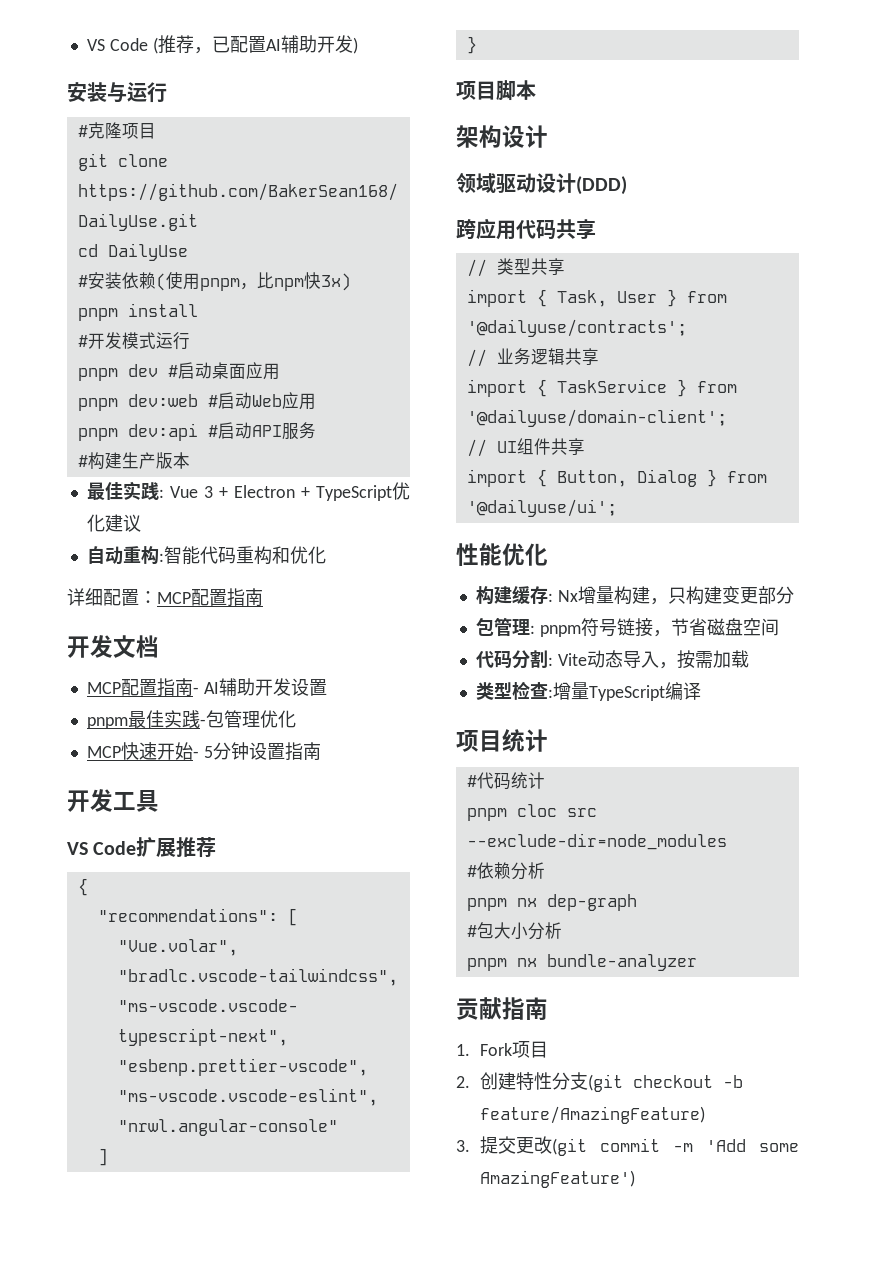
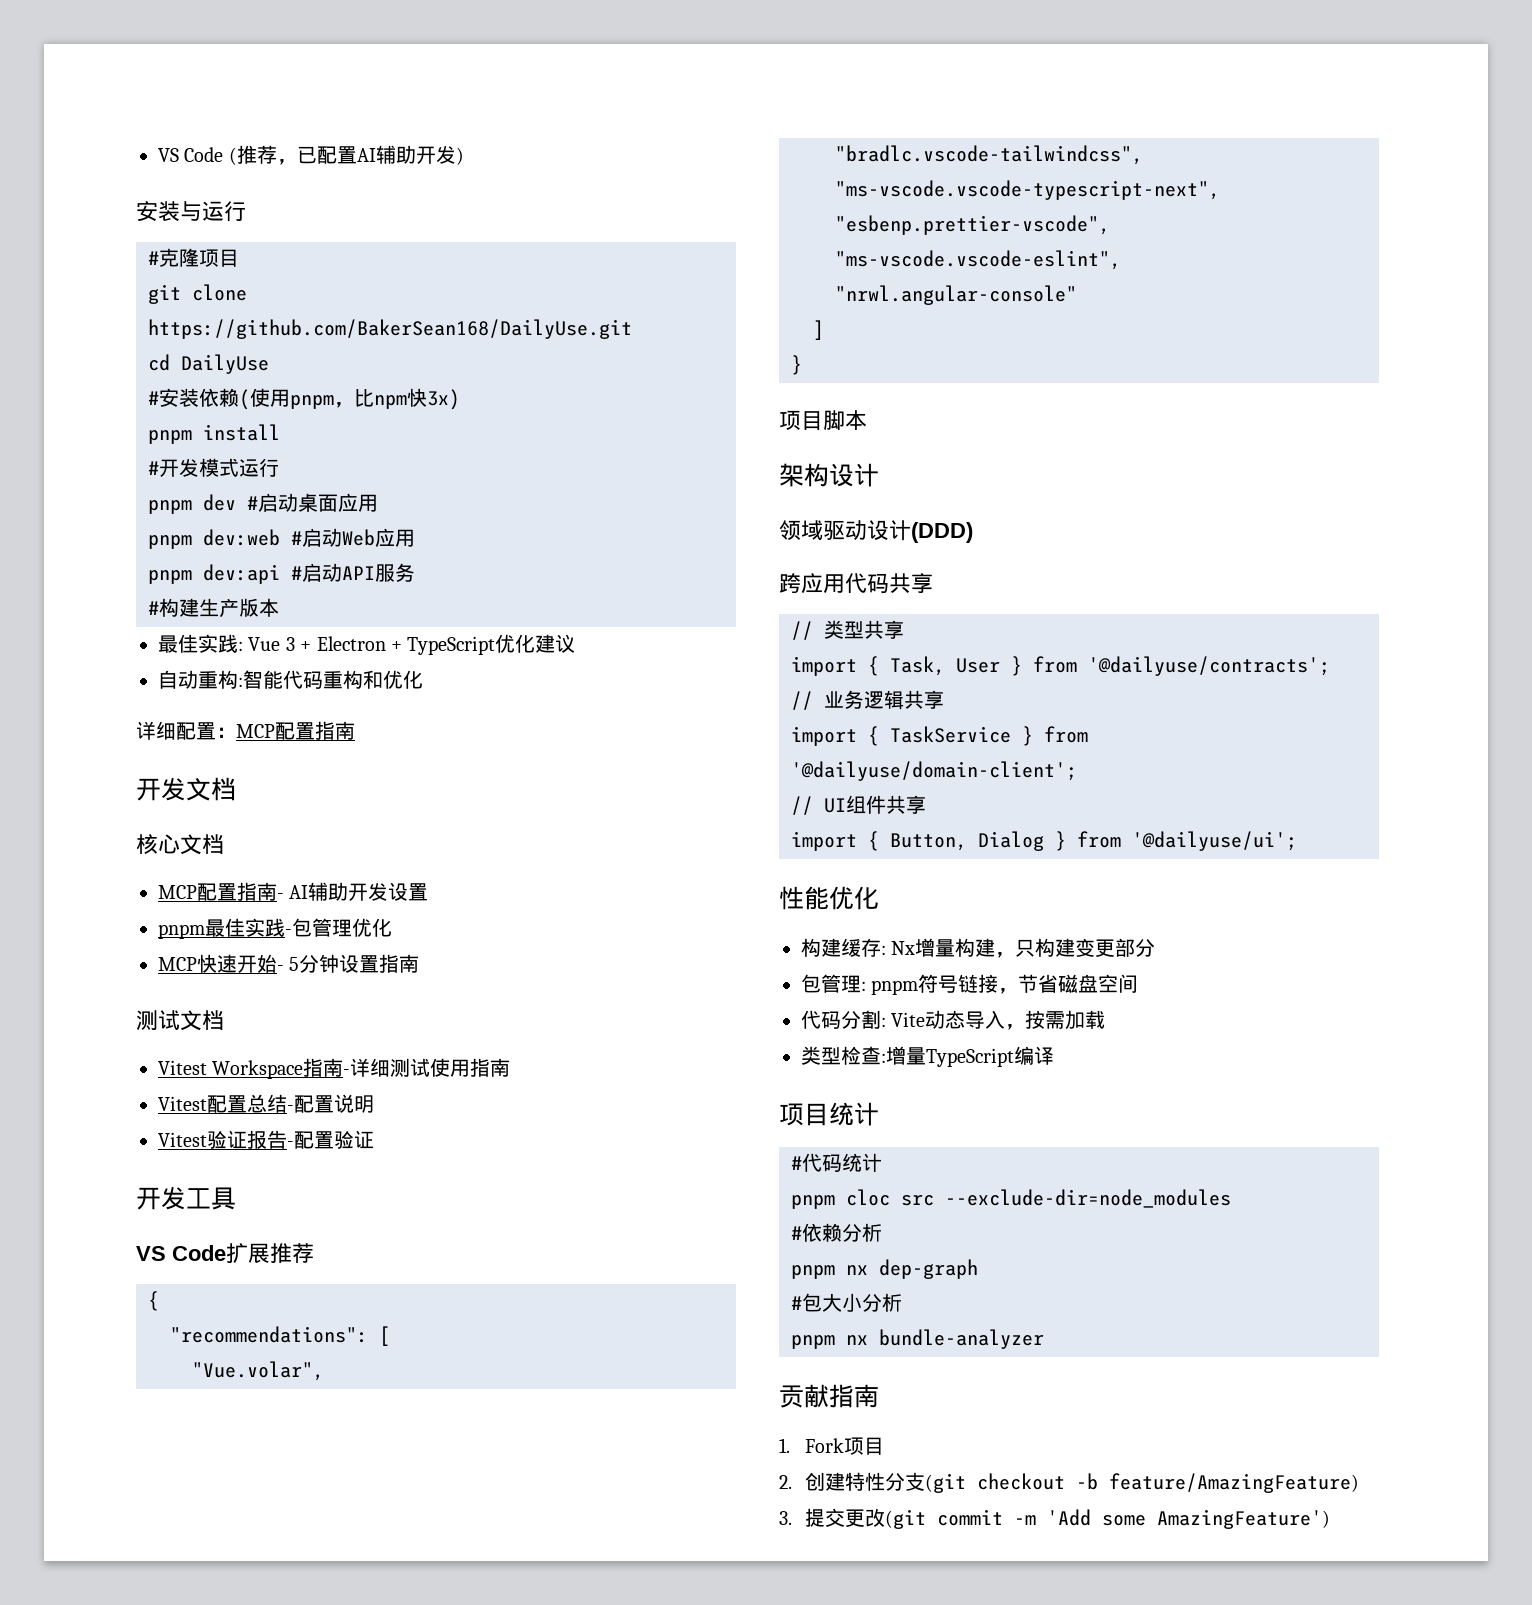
(159, 646) none -> [136,834,224,855] // 核心文档
(321, 751) none -> [136,1010,224,1031] [158,1058,511,1079] [158,1094,374,1113] [158,1130,374,1149] // 测试文档 // Vitest Workspace指南-详细测试使用指南 // Vitest配置总结-配置说明 // Vitest验证报告-配置验证

